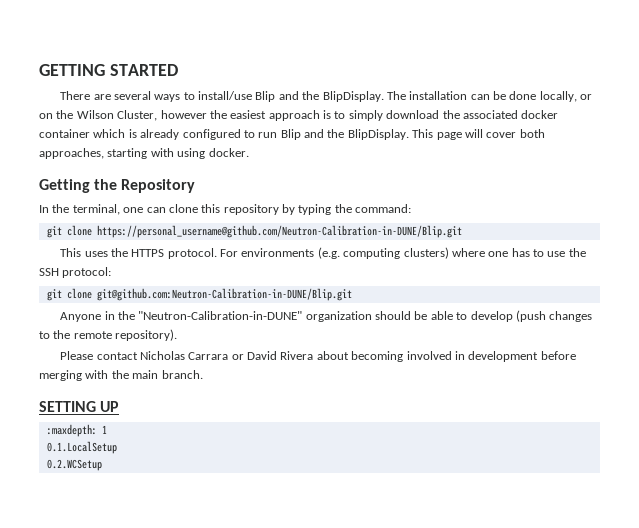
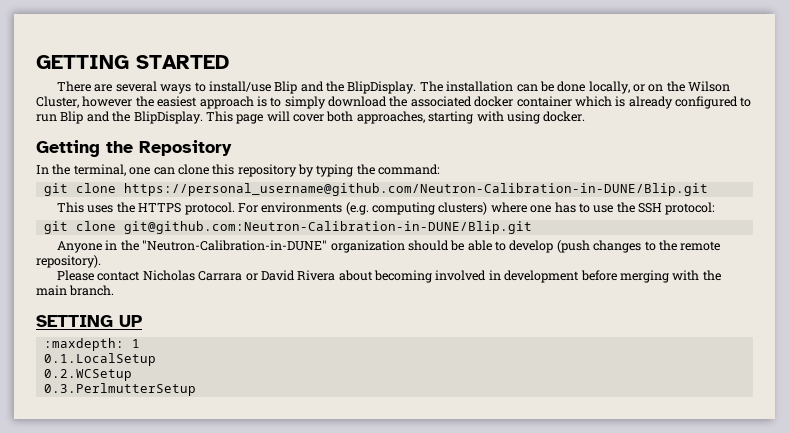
(102, 465) none -> [43,383,196,396] // 0.3.PerlmutterSetup

